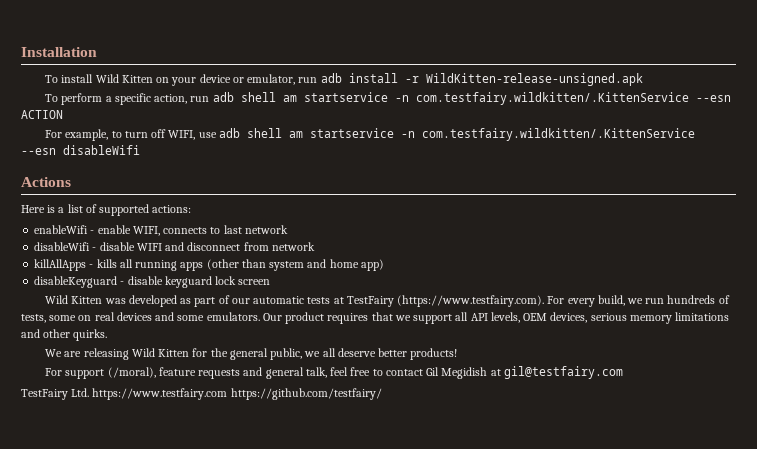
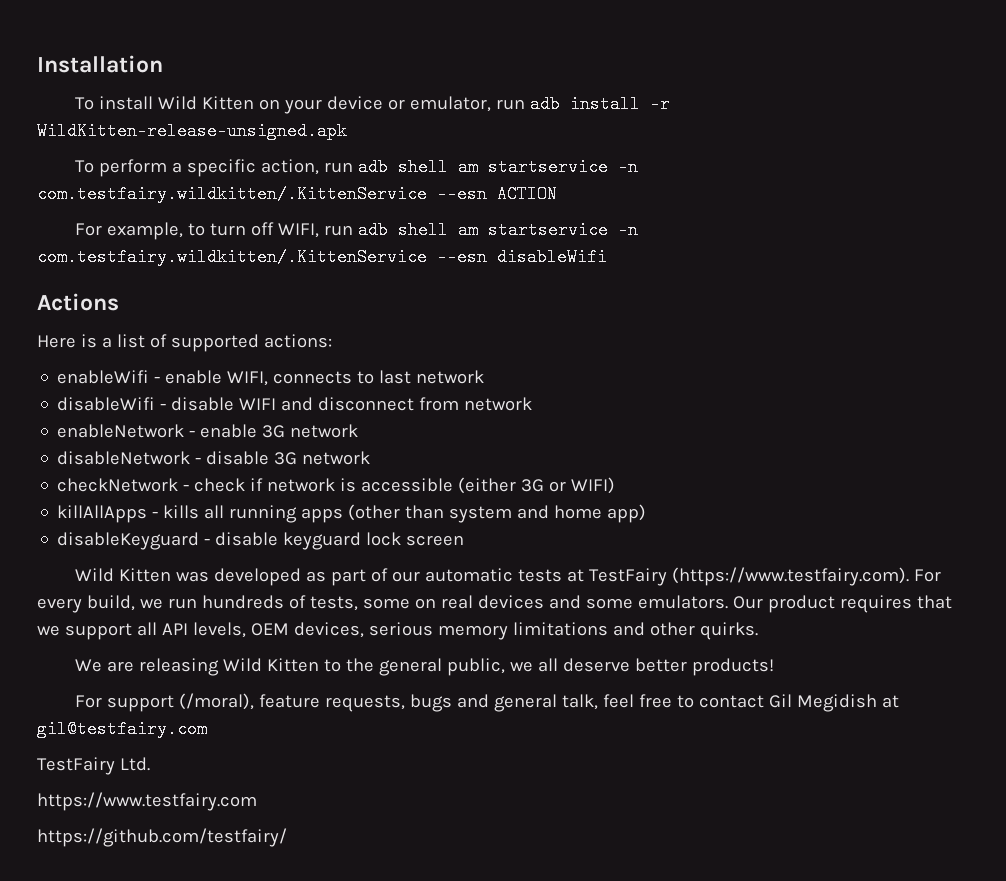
[198,132,217,138] use -> [324,225,354,236] run
(315, 246) none -> [57,424,359,438] [57,451,371,465] [57,477,616,494] // enableNetwork - enable 3G network // disableNetwork - disable 3G network // checkNetwork - check if network is accessible (either 3G or WIFI)
[192,348,208,357] for -> [324,659,342,672] to
[198,369,241,379] requests -> [325,694,453,712] requests, bugs
(90, 392) none -> (150, 764) //
(228, 394) none -> (257, 801) //

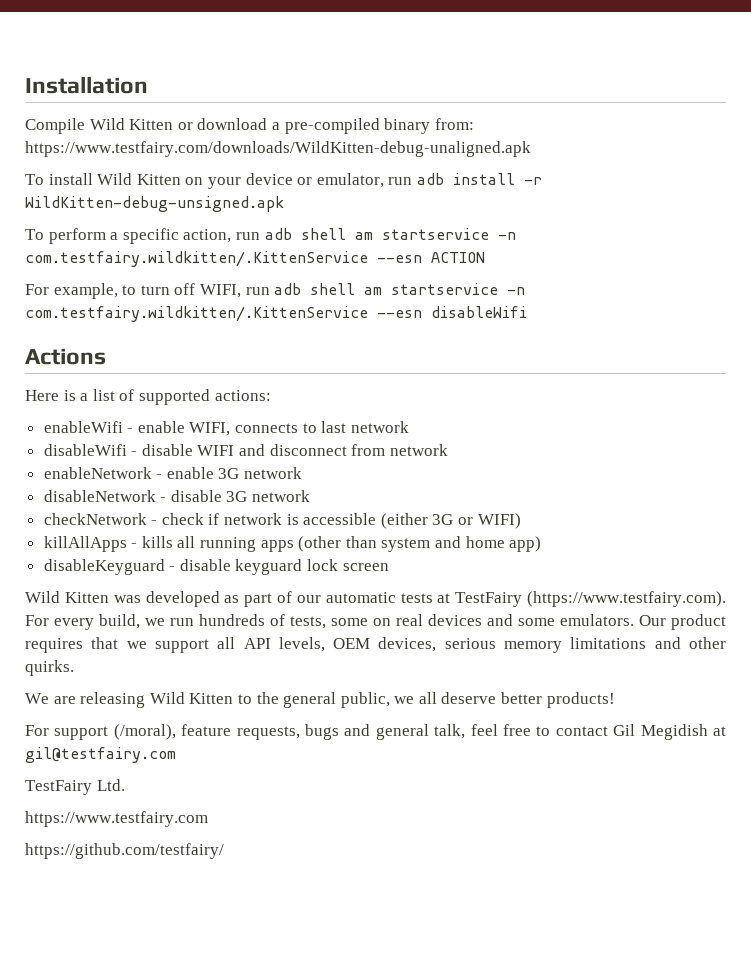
(163, 64) none -> [25,118,474,134] [25,141,531,157] // Compile Wild Kitten or download a pre-compiled binary from: https://www.testfairy.com/downloads/WildKitten-debug-unaligned.apk
[37,122,347,140] WildKitten-release-unsigned.apk -> [25,196,284,212] WildKitten-debug-unsigned.apk

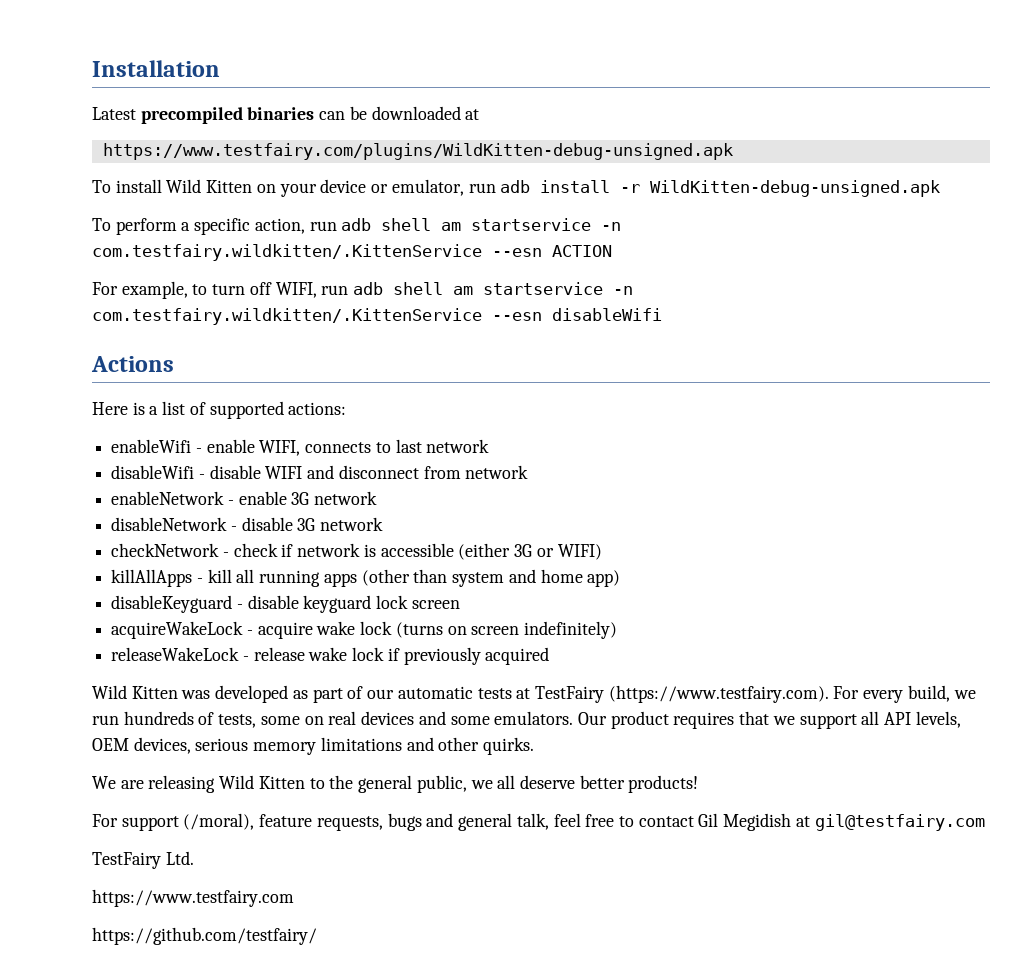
[25,118,474,134] [25,141,531,157] Compile Wild Kitten or download a pre-compiled binary from: https://www.testfairy.com/downloads/WildKitten-debug-unaligned.apk -> [92,106,480,124] [102,143,733,160] Latest precompiled binaries can be downloaded at // https://www.testfairy.com/plugins/WildKitten-debug-unsigned.apk
[141,536,173,548] kills -> [207,569,232,583] kill
(389, 567) none -> [111,621,618,639] [111,647,550,665] // acquireWakeLock - acquire wake lock (turns on screen indefinitely) // releaseWakeLock - release wake lock if previously acquired

